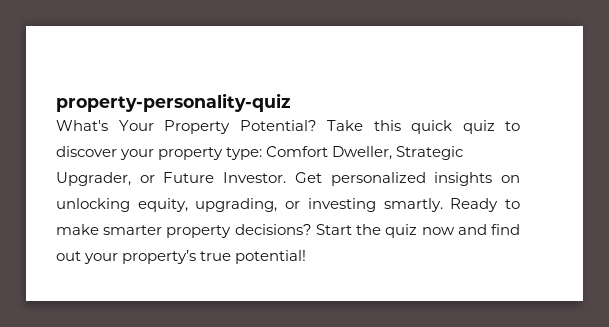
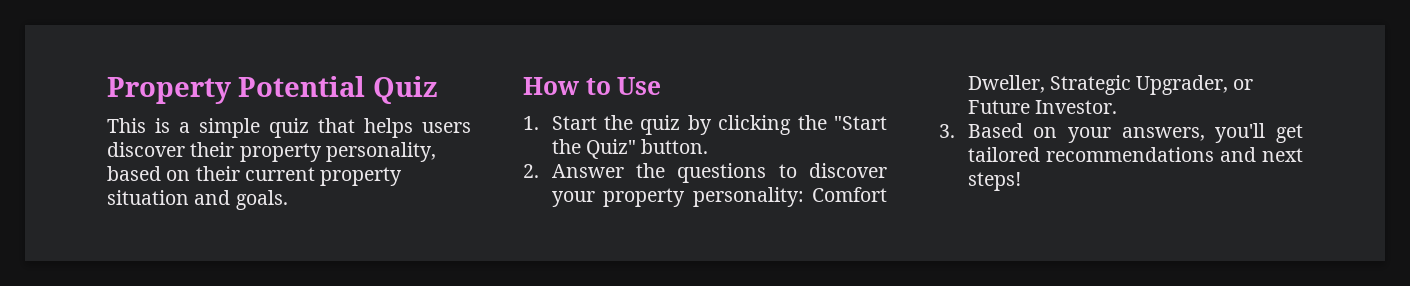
[56,93,291,112] [56,120,495,134] property-personality-quiz // What's Your Property Potential? Take this quick quiz -> [107,76,438,104] [107,118,471,138] [107,142,436,162] [107,166,403,186] [107,190,288,210] [523,77,662,95] [523,115,887,135] [551,139,709,159] [523,163,767,183] Property Potential Quiz // This is a simple quiz that helps users discover their property personality, based on their current property situation and goals. // How to Use // 1. Start the quiz by clicking the "Start the Quiz" button. // 2. Answer the questions
[226,147,263,160] type: -> [692,187,804,207] personality:
[294,172,520,186] [56,198,520,212] [56,224,520,238] [56,250,307,264] Get personalized insights on unlocking equity, upgrading, or investing smartly. Ready to make smarter property decisions? Start the quiz now and find out your property’s true potential! -> [939,123,1303,143] [967,147,1303,162] [967,172,1021,191] // 3. Based on your answers, you'll get tailored recommendations and next steps!

